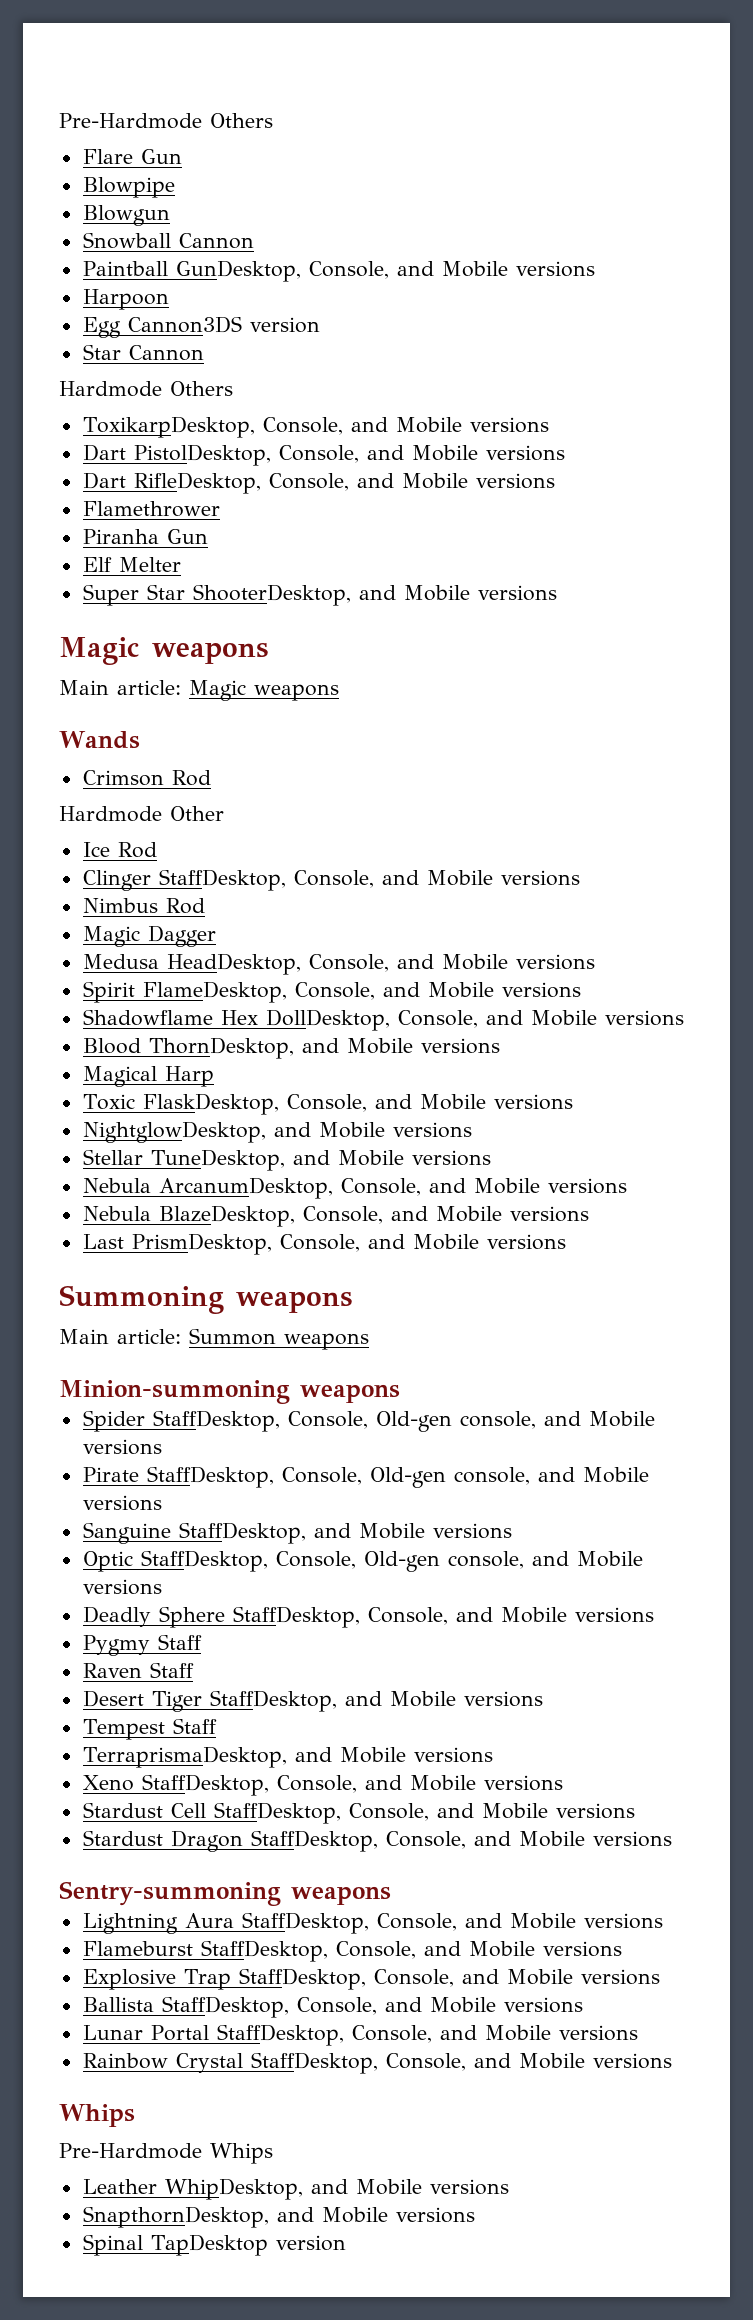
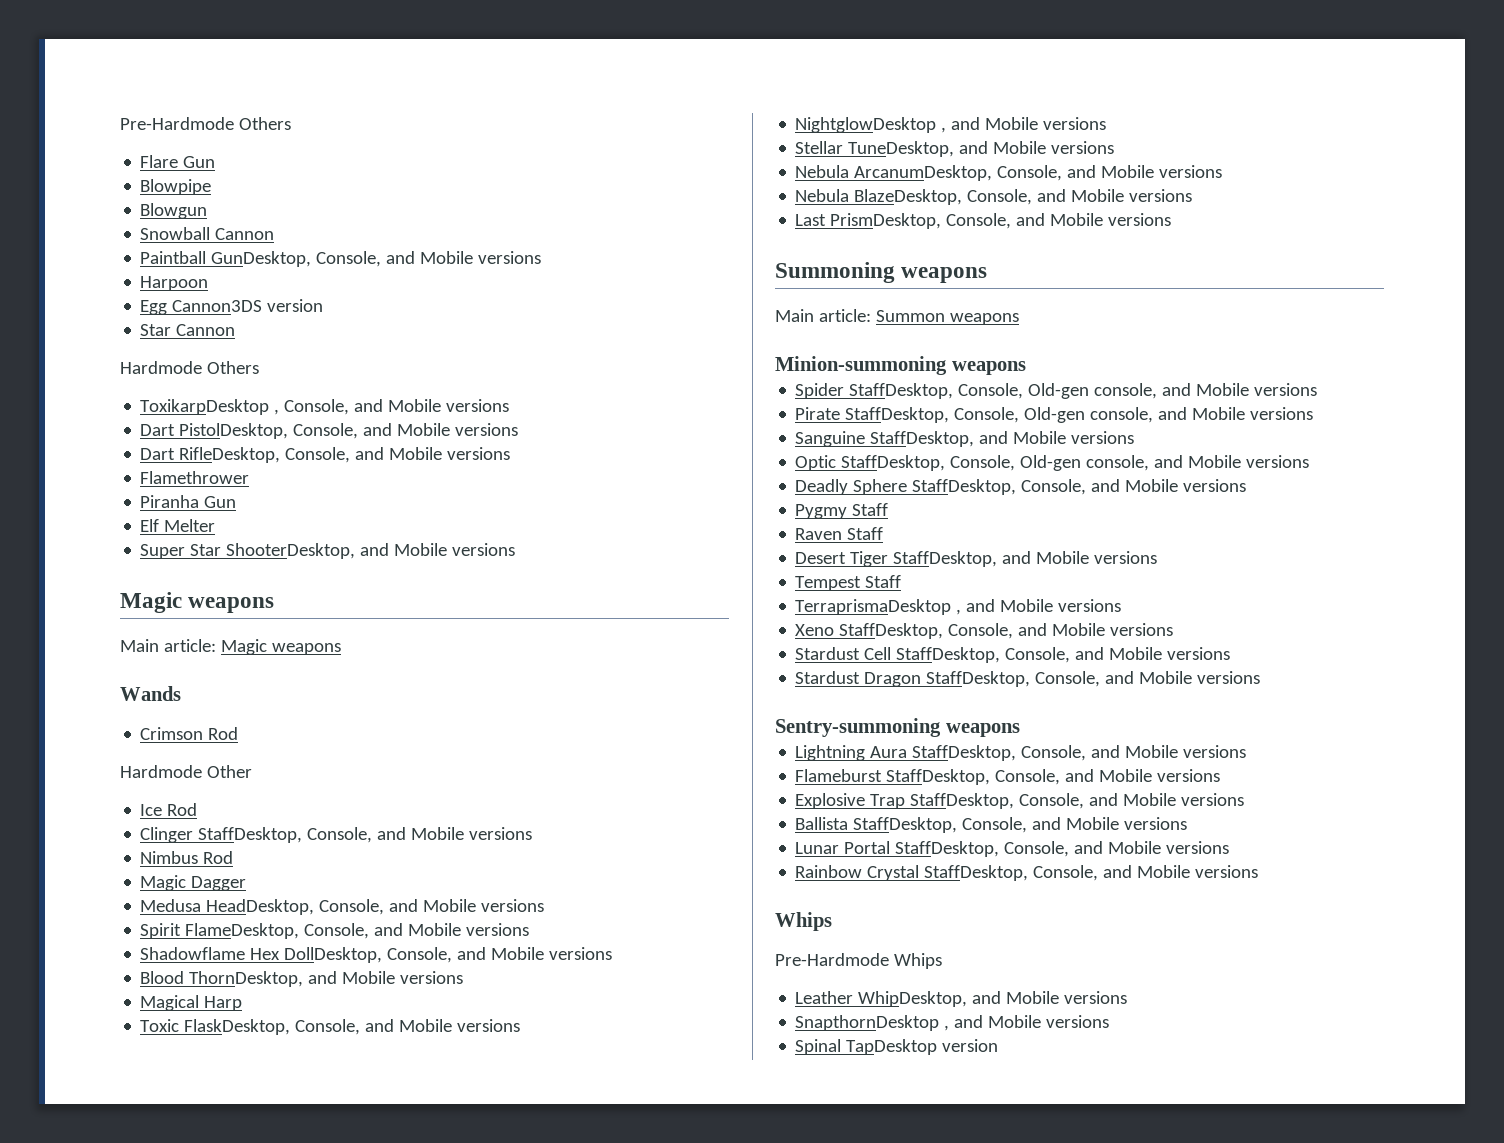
[82,416,255,438] ToxikarpDesktop, -> [140,399,280,415] ToxikarpDesktop ,
[82,1121,266,1143] NightglowDesktop, -> [795,117,947,133] NightglowDesktop ,
[82,1746,287,1768] TerraprismaDesktop, -> [795,599,962,615] TerraprismaDesktop ,
[82,2206,269,2228] SnapthornDesktop, -> [795,1015,950,1031] SnapthornDesktop ,

